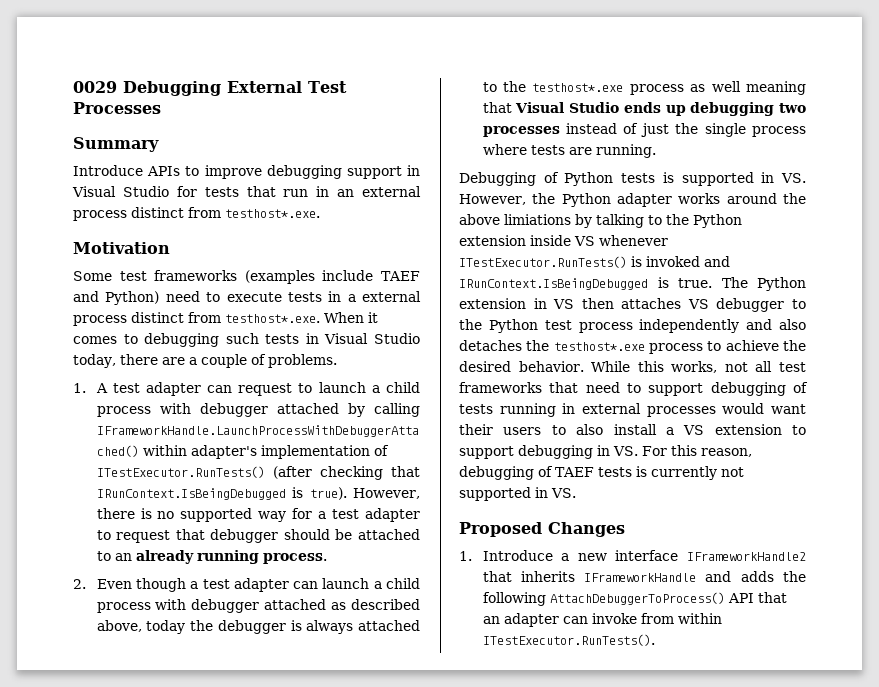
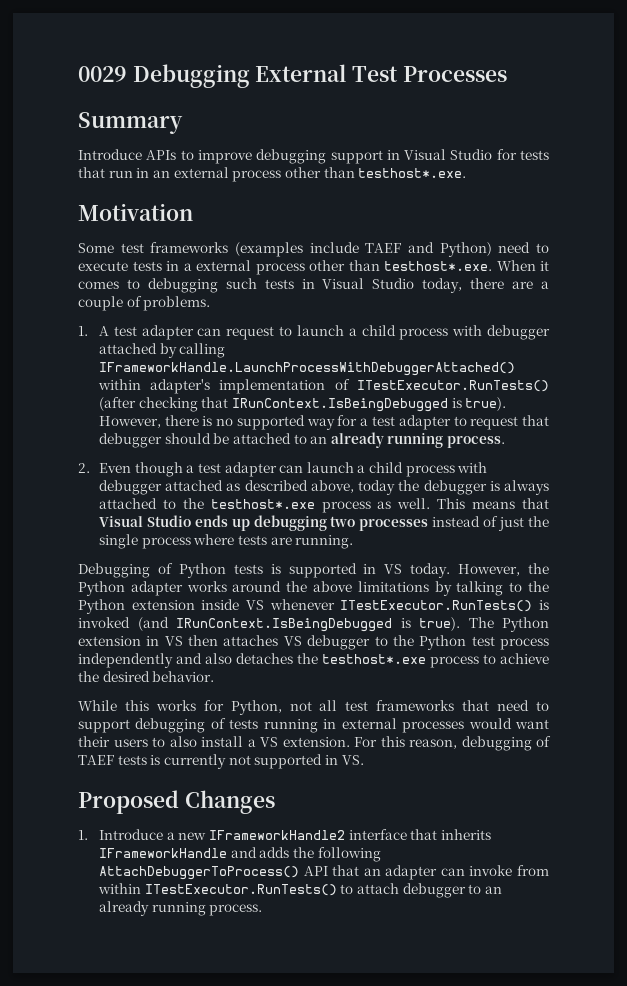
[131,207,221,218] distinct from -> [284,167,355,178] other than
[131,312,221,323] distinct from -> [309,260,380,271] other than
[711,81,806,95] well meaning -> [397,498,516,509] well. This means
[781,173,806,183] VS. -> [384,563,451,578] VS today.
[504,214,571,225] limiations -> [357,581,429,592] limitations
[704,256,730,267] [459,277,712,290] and IRunContext.IsBeingDebugged is true. -> [137,617,460,632] (and IRunContext.IsBeingDebugged is true).
(584, 366) none -> (215, 676) //
[671,361,718,373] works, -> [155,700,282,715] works for Python,
[714,424,806,435] [459,445,638,459] extension to support debugging in VS. -> [282,737,350,747] extension.
[615,550,806,561] interface IFrameworkHandle2 -> [208,829,407,840] IFrameworkHandle2 interface
[482,634,655,646] ITestExecutor.RunTests(). -> [144,883,502,898] [98,901,263,916] ITestExecutor.RunTests() to attach debugger to an already running process.

